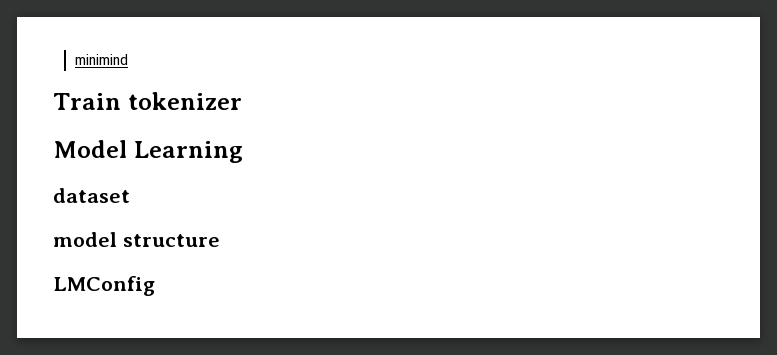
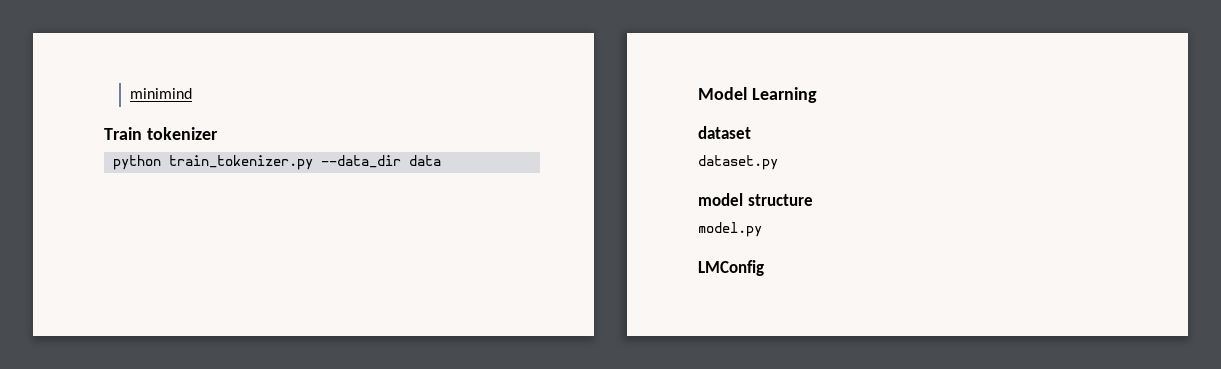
(242, 101) none -> [113,155,442,170] // python train_tokenizer.py --data_dir data
(130, 195) none -> [698,155,778,170] // dataset.py
(220, 240) none -> [698,222,762,237] // model.py

